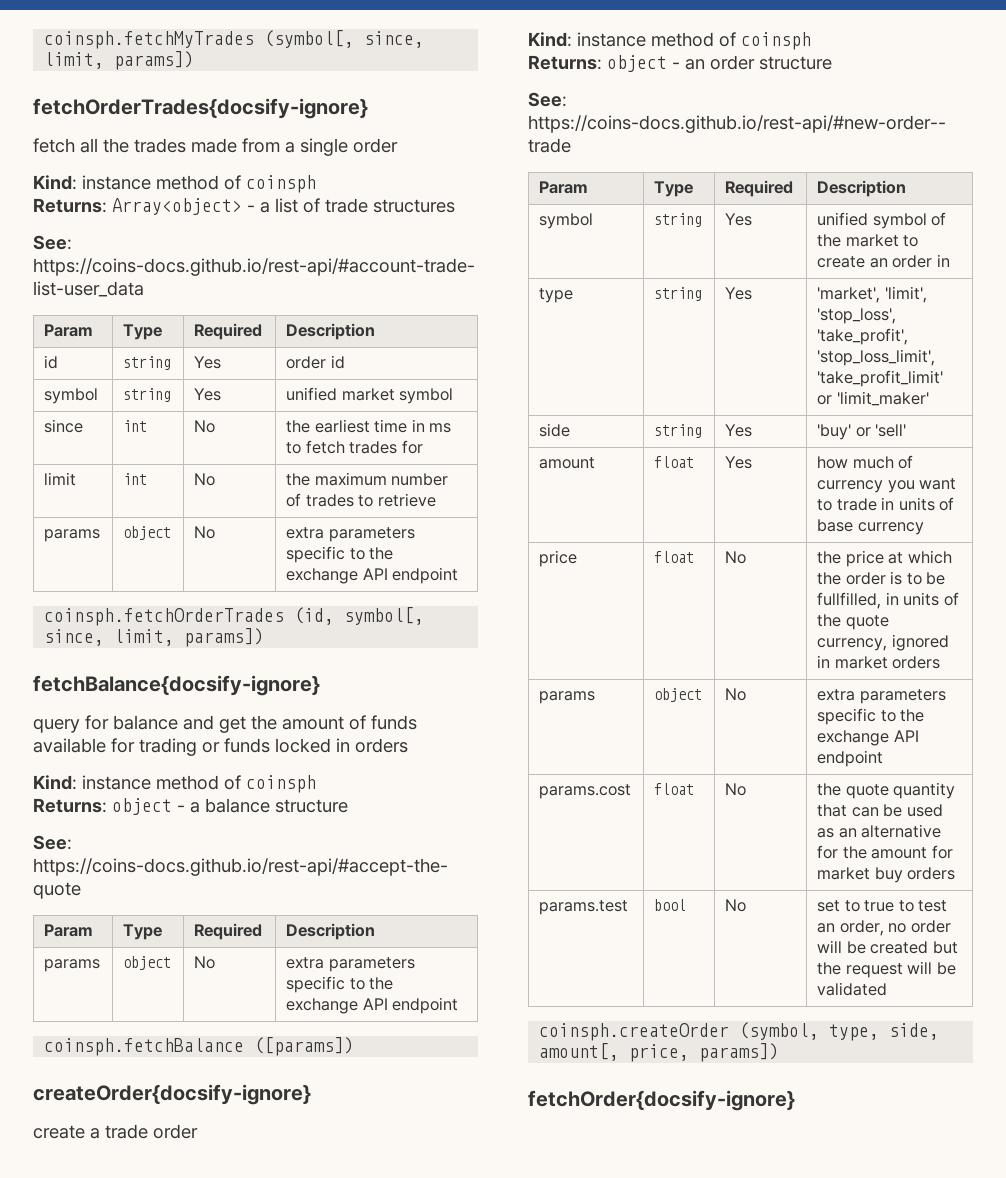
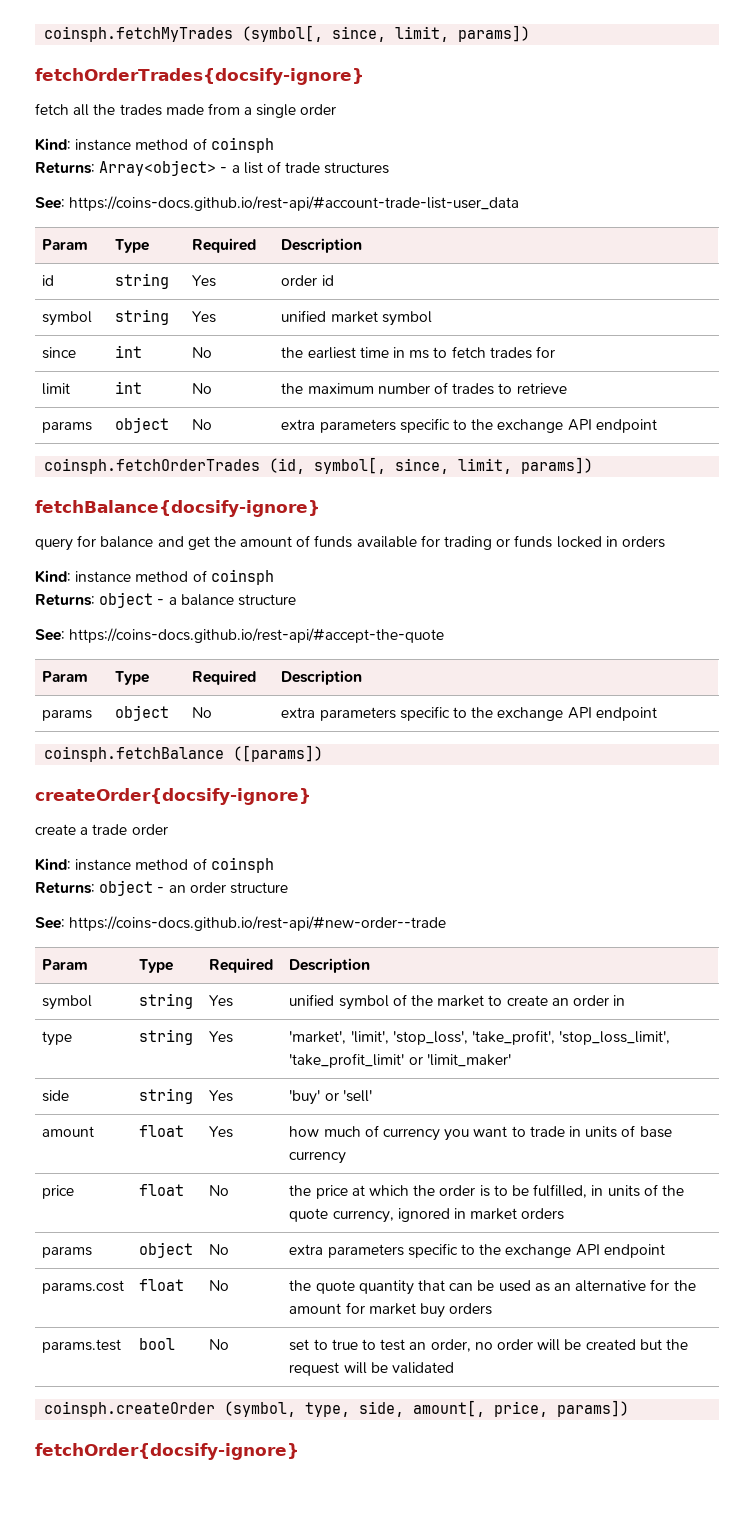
[817,592,882,609] fullfilled, -> [533,1184,588,1198] fulfilled,

